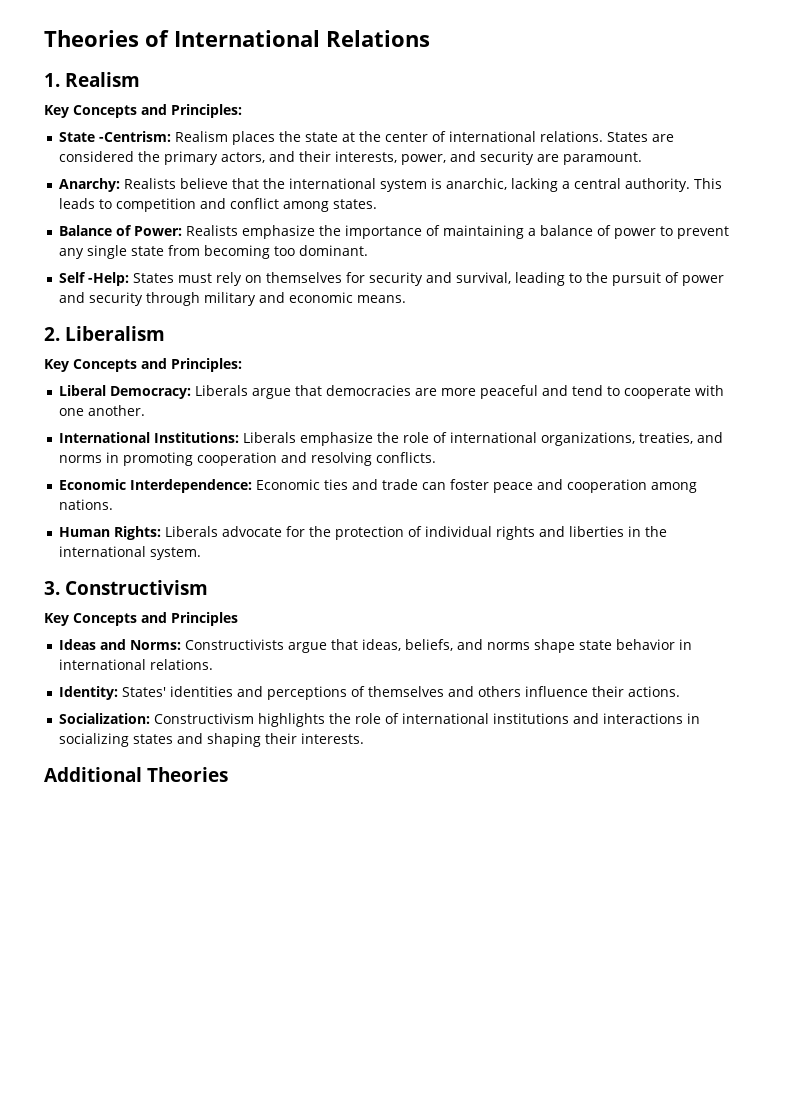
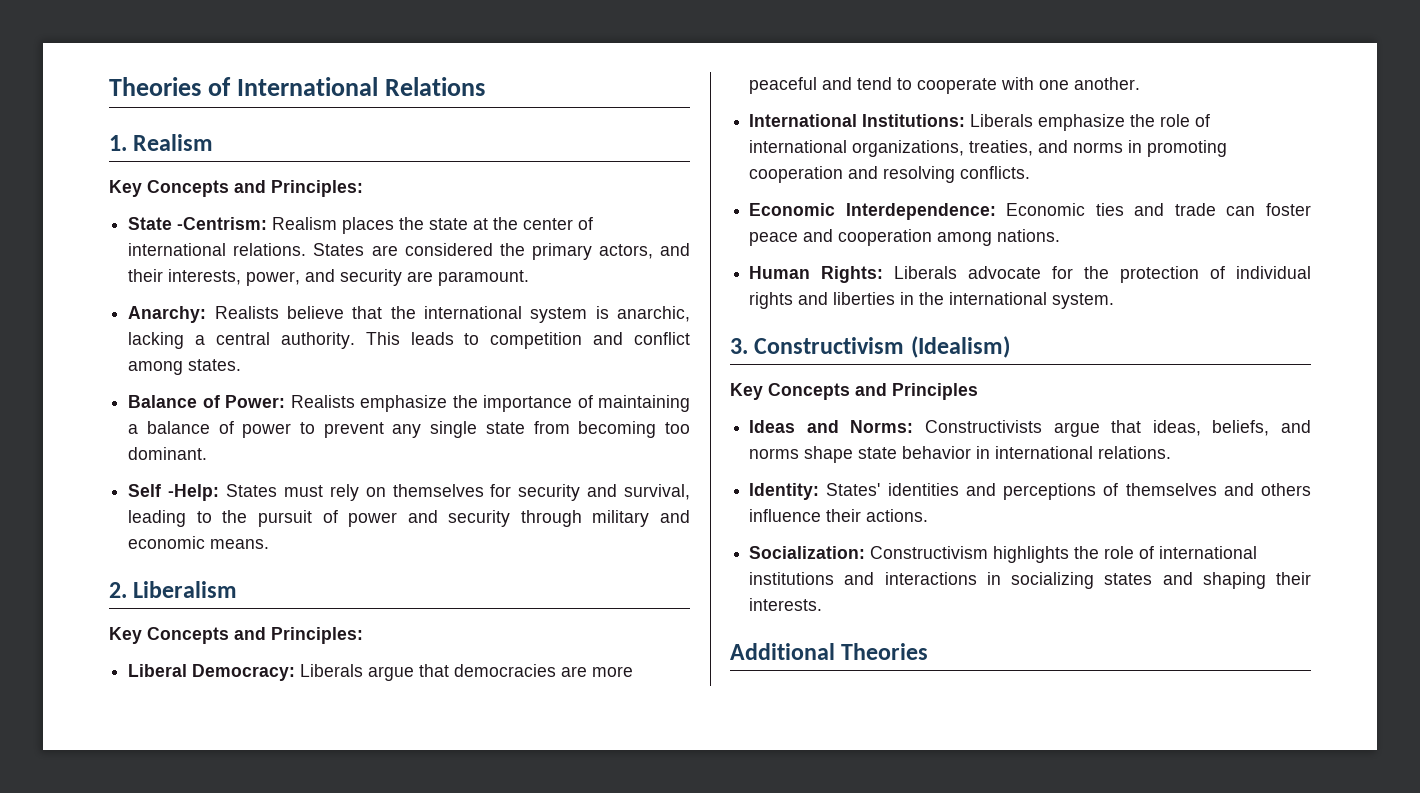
(209, 587) none -> [910,336,1010,358] (Idealism)

